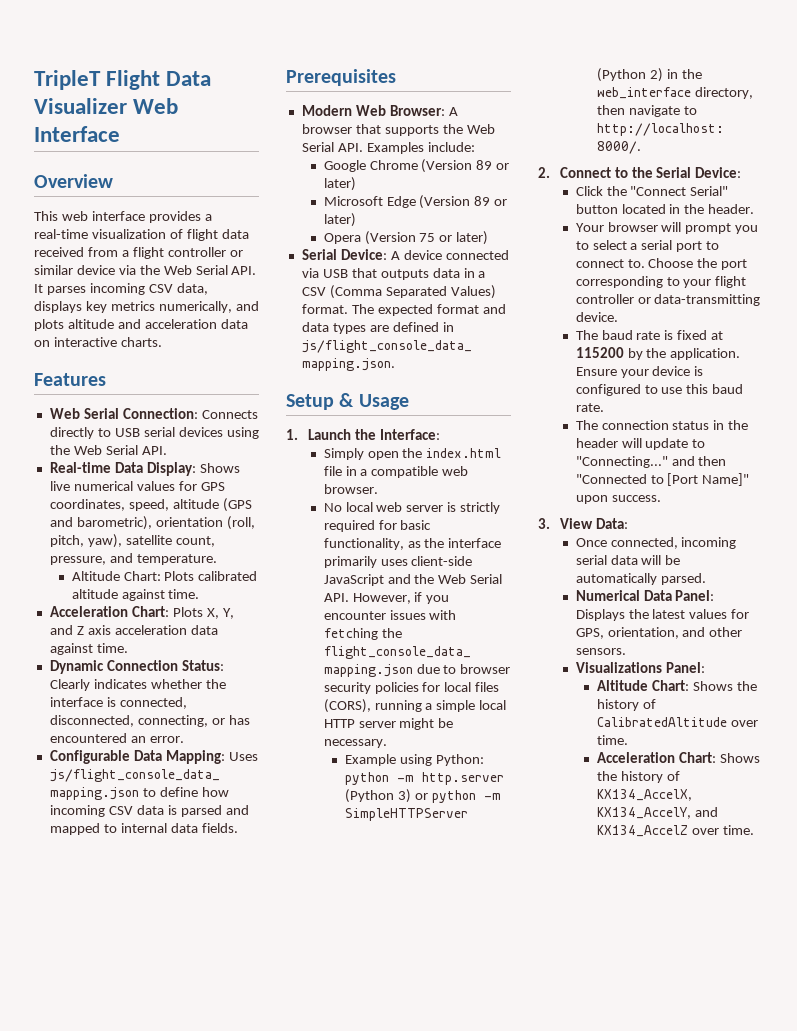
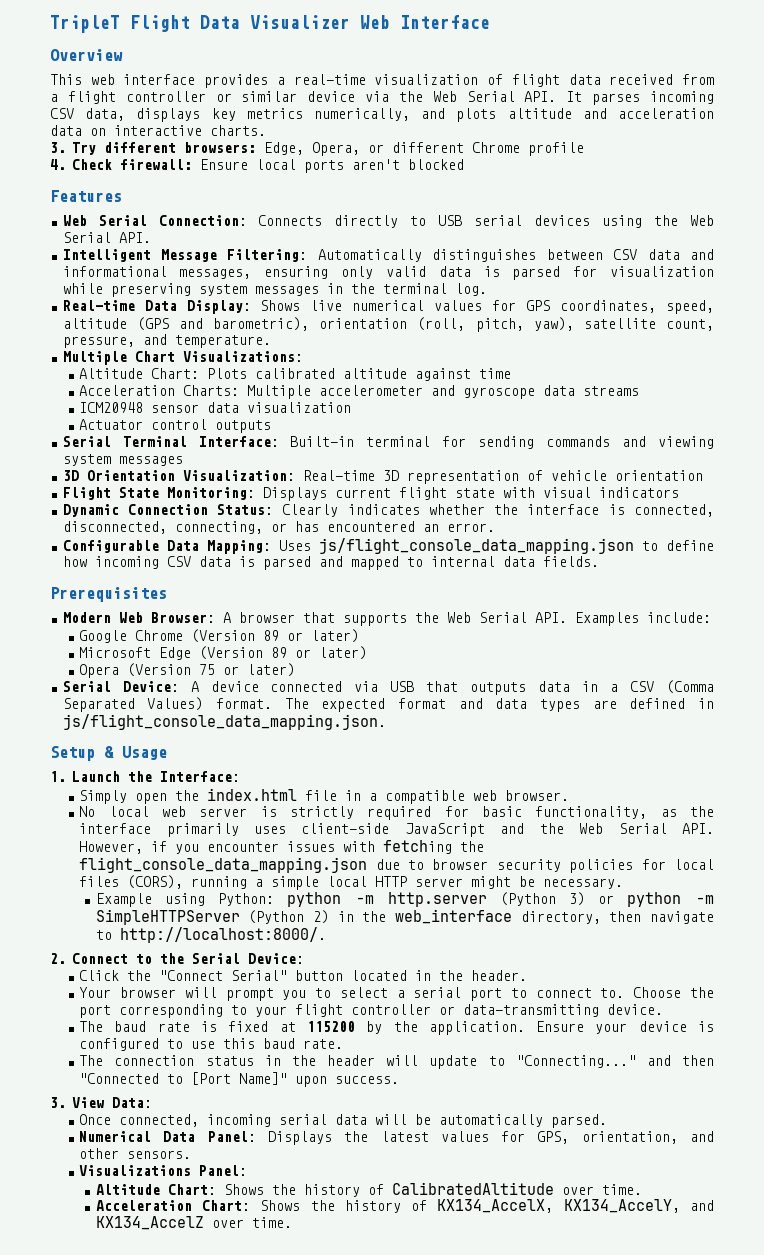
(162, 342) none -> [50,142,584,156] [50,159,464,173] // 3. Try different browsers: Edge, Opera, or different Chrome profile // 4. Check firewall: Ensure local ports aren't blocked
(167, 450) none -> [62,249,715,262] [62,266,714,280] [62,283,487,297] // Intelligent Message Filtering: Automatically distinguishes between CSV data and informational messages, ensuring only valid data is parsed for visualization while preserving system messages in the terminal log.
(217, 559) none -> [62,351,303,365] // Multiple Chart Visualizations:
[168,589,200,599] [49,606,234,619] [49,625,218,635] [49,643,128,655] time. // Acceleration Chart: Plots X, Y, and Z axis acceleration data against time. -> [479,368,512,379] [79,385,640,399] [79,402,352,413] [79,419,272,433] [62,436,715,449] [62,454,183,466] [62,470,703,484] [62,487,679,501] time // Acceleration Charts: Multiple accelerometer and gyroscope data streams // ICM20948 sensor data visualization // Actuator control outputs // Serial Terminal Interface: Built-in terminal for sending commands and viewing system messages // 3D Orientation Visualization: Real-time 3D representation of vehicle orientation // Flight State Monitoring: Displays current flight state with visual indicators

